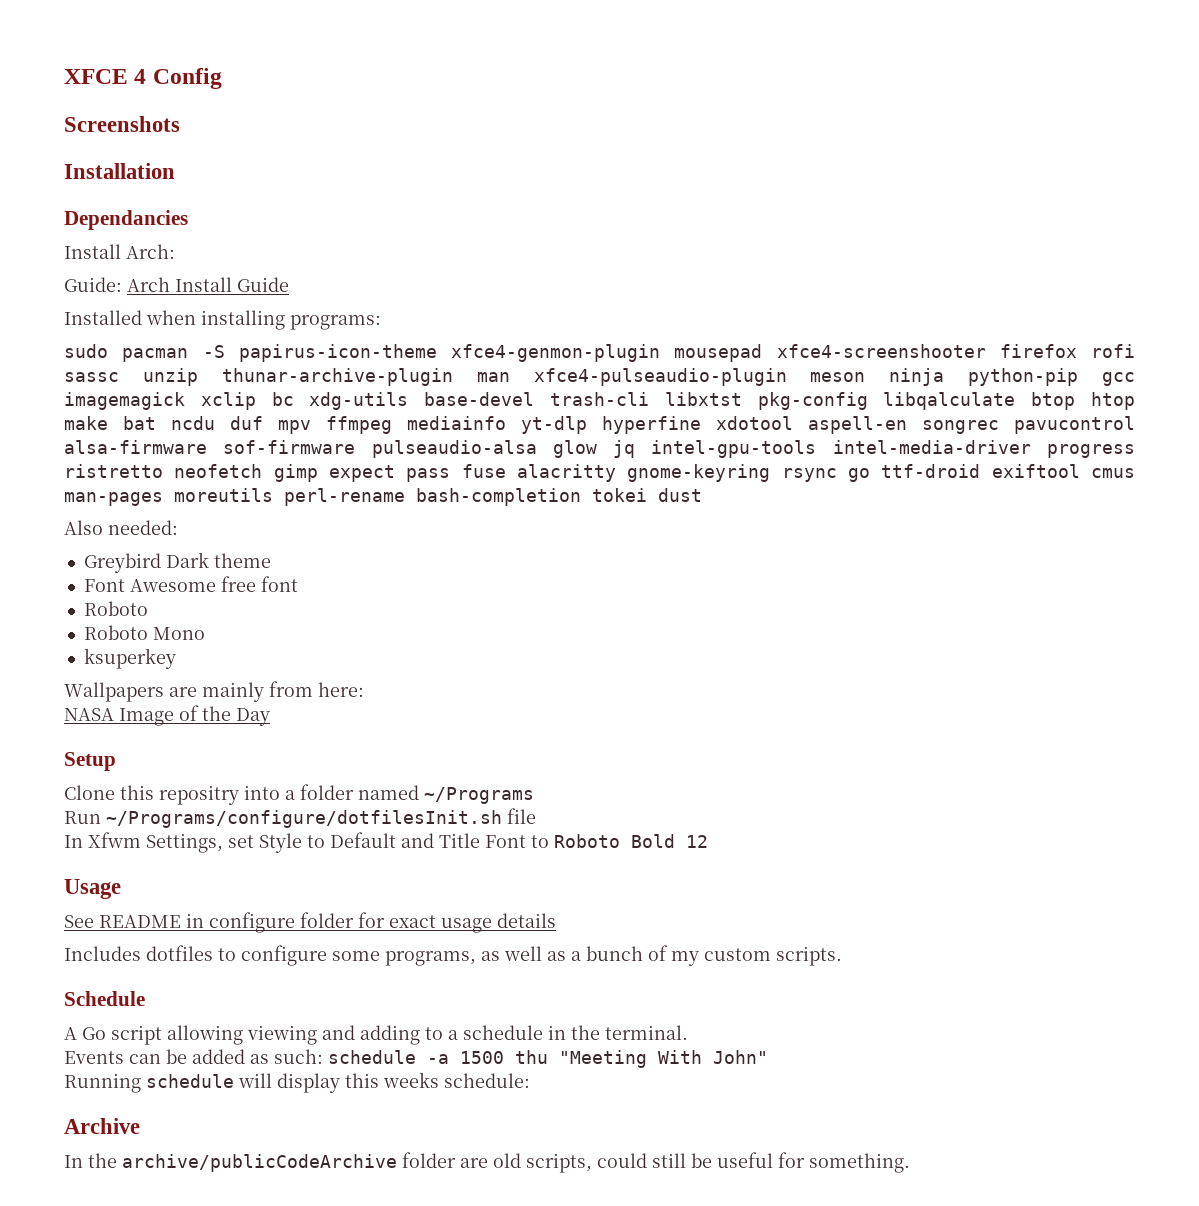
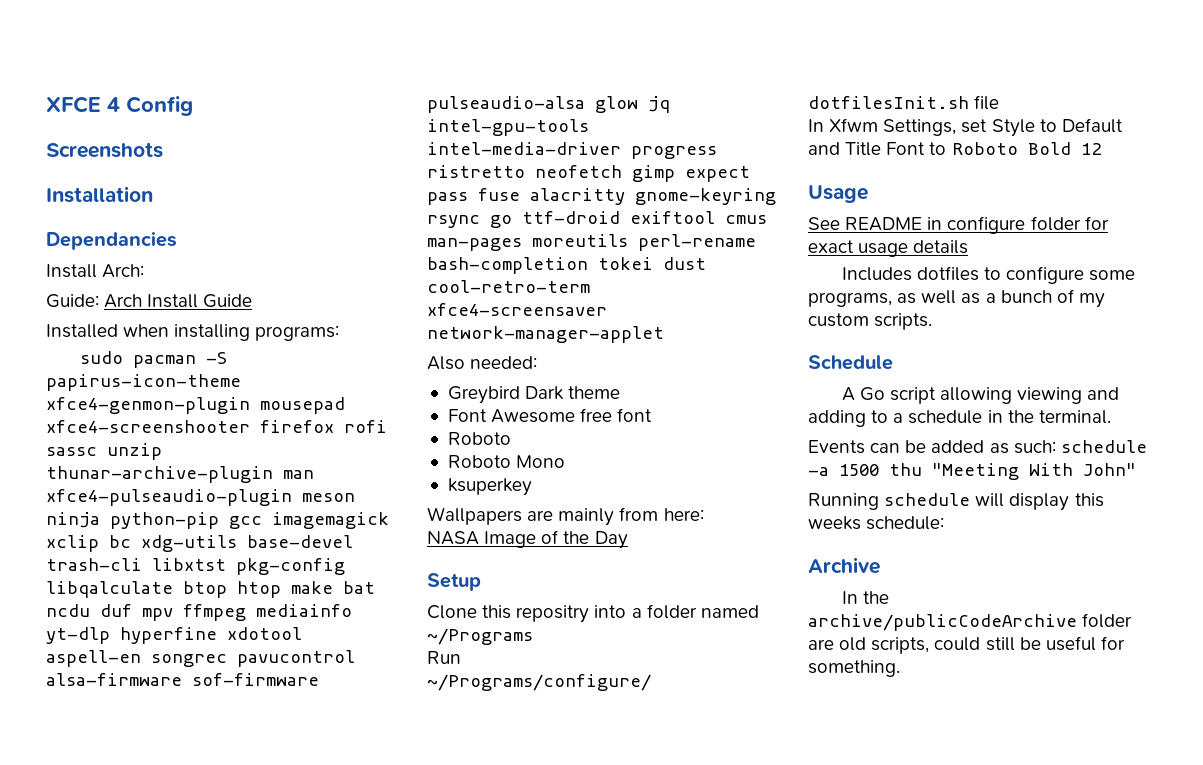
(702, 495) none -> [427,280,590,293] [427,303,607,316] [427,326,664,343] cool-retro-term xfce4-screensaver network-manager-applet

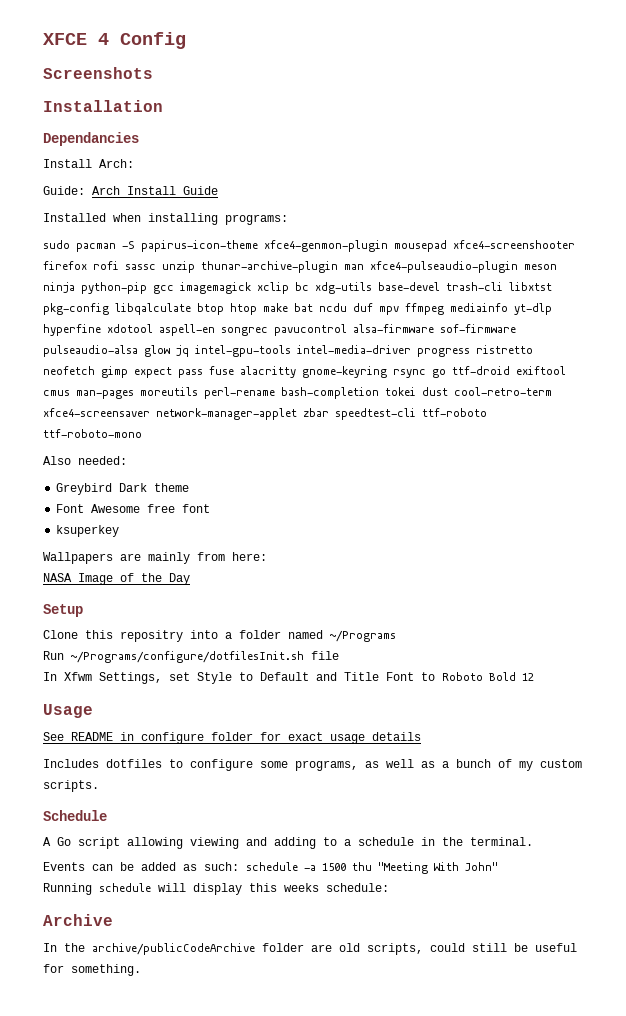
(664, 334) none -> [303,408,487,420] [43,429,142,438] zbar speedtest-cli ttf-roboto ttf-roboto-mono
[447,432,511,445] [447,455,566,468] // Roboto // Roboto Mono -> (211, 508) none

